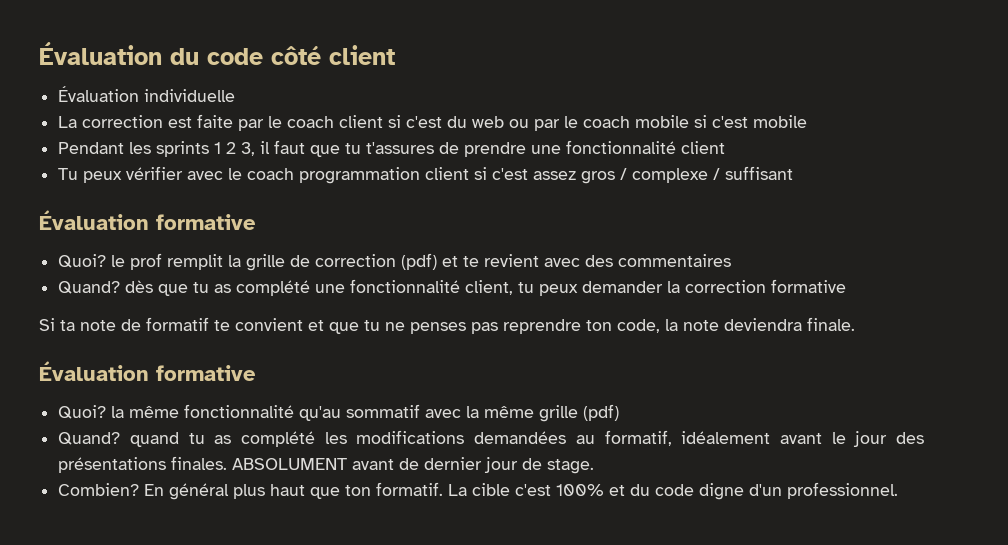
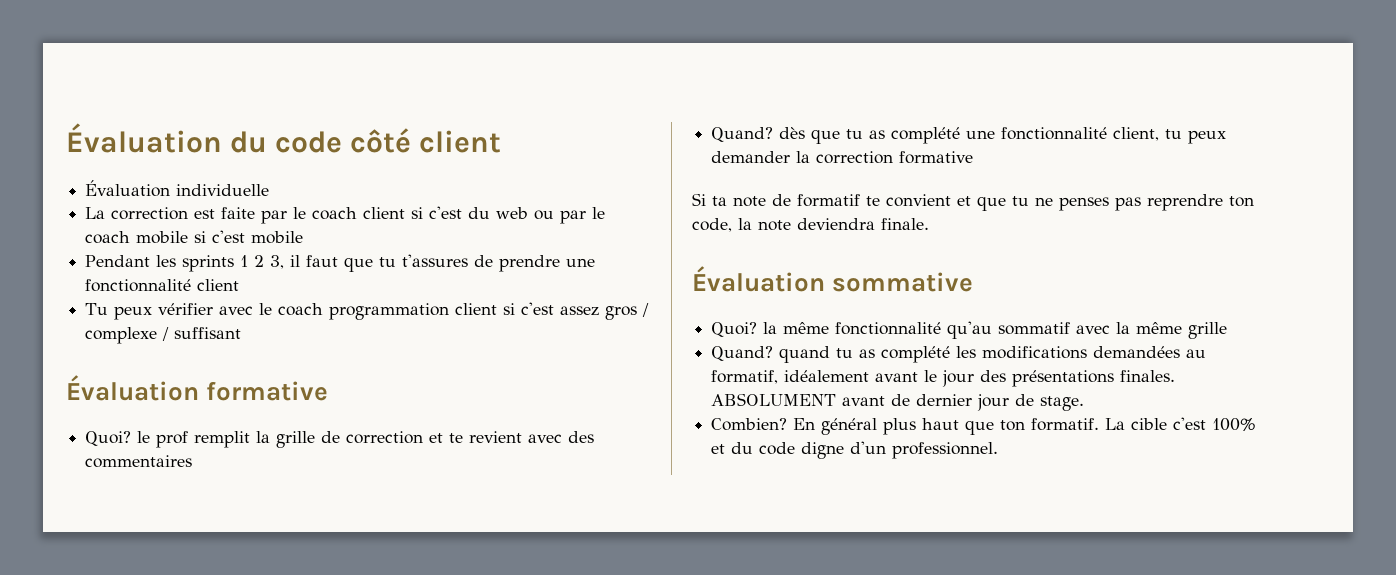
[401,253,438,270] (pdf) -> (424, 437) none
[156,365,256,381] formative -> [832,272,974,292] sommative
[583,404,620,421] (pdf) -> (1228, 330) none

